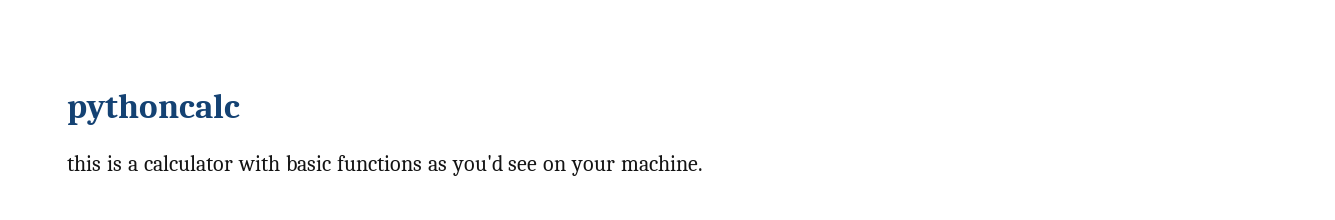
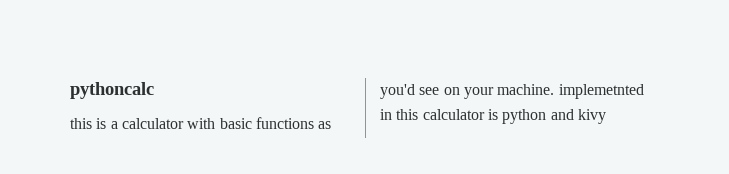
(704, 163) none -> [558,84,644,99] [380,109,606,124] implemetnted in this calculator is python and kivy

